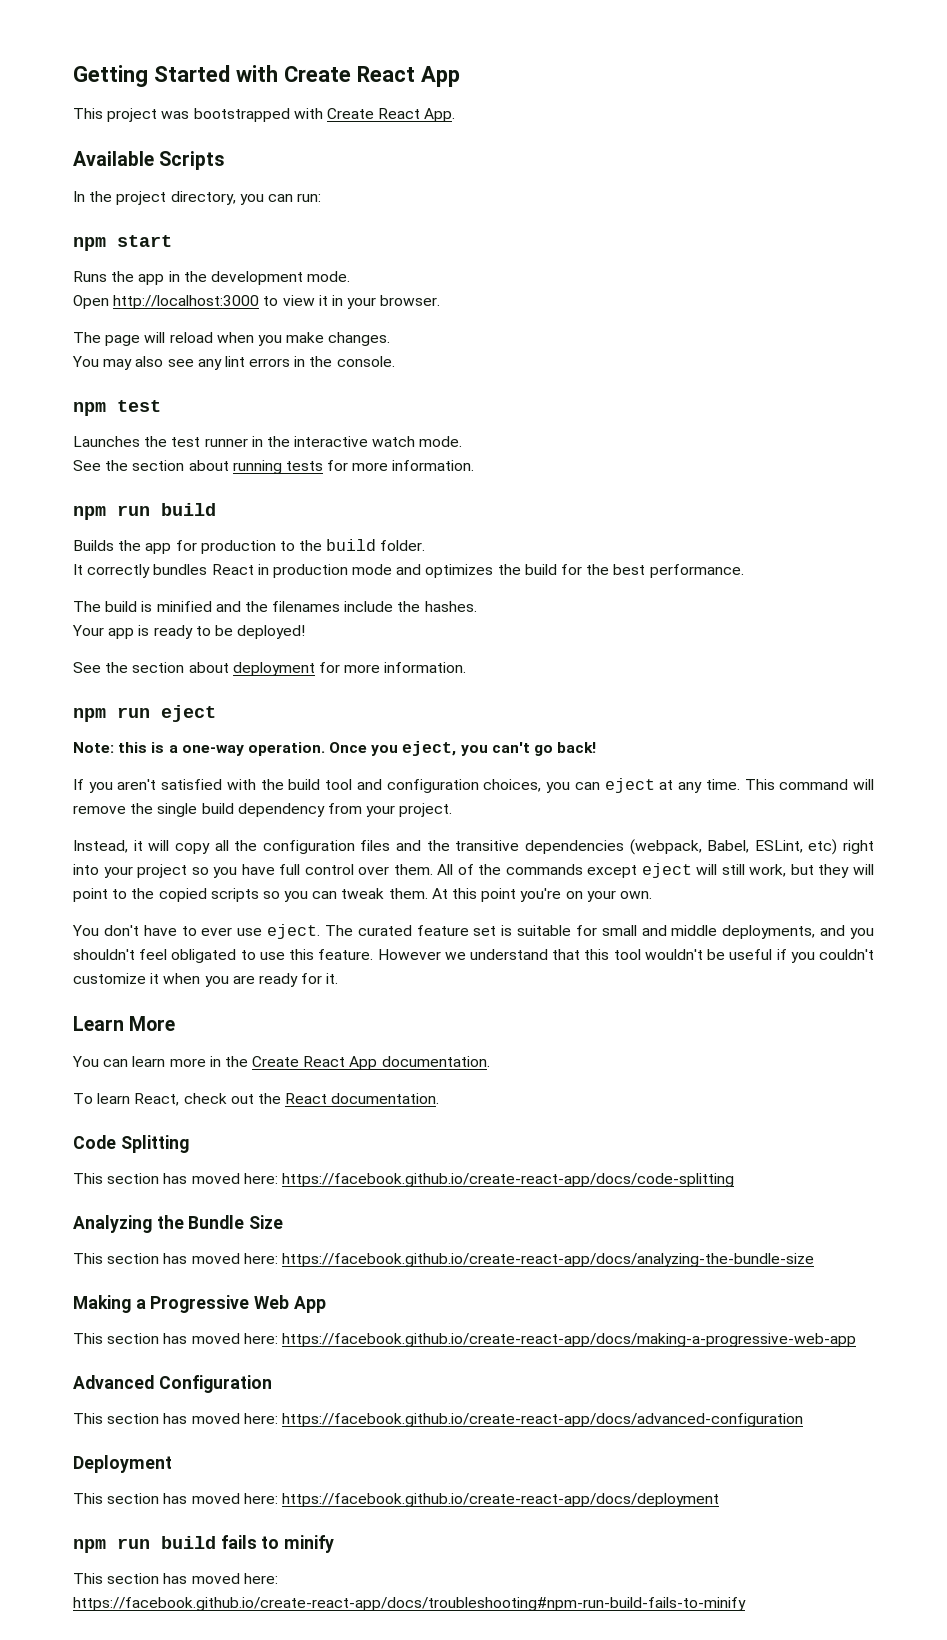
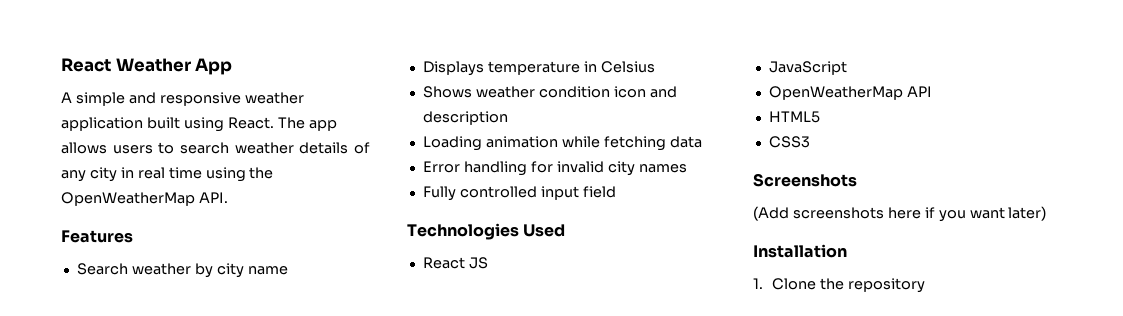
[73,65,460,87] [73,108,456,122] [73,151,226,170] [73,191,322,205] [73,235,172,251] [73,271,351,285] [73,295,441,309] [73,332,391,346] [72,356,395,370] [73,400,161,416] [73,436,463,447] [73,460,475,474] [73,503,216,520] [73,539,426,554] [73,564,744,578] [73,601,477,612] [72,625,306,639] [73,662,467,676] [73,705,216,722] [73,741,597,756] [73,778,874,793] [73,803,453,817] [73,839,874,855] [73,863,874,878] [73,888,652,902] [72,924,875,939] [73,949,874,963] [73,973,339,987] [73,1016,176,1031] [72,1056,490,1070] [73,1093,440,1106] [73,1135,189,1153] [73,1173,734,1187] [73,1215,284,1233] [73,1253,814,1267] [73,1295,326,1313] [73,1333,856,1347] [73,1375,272,1393] [73,1413,803,1427] [73,1455,172,1473] [73,1493,719,1507] [73,1535,335,1553] [73,1573,278,1584] [73,1597,746,1611] Getting Started with Create React App // This project was bootstrapped with Create React App. // Available Scripts // In the project directory, you can run: // npm start // Runs the app in the development mode. // Open http://localhost:3000 to view it in your browser. // The page will reload when you make changes. // You may also see any lint errors in the console. // npm test // Launches the test runner in the interactive watch mode. // See the section about running tests for more information. // npm run build // Builds the app for production to the build folder. // It correctly bundles React in production mode and optimizes the build for the best performance. // The build is minified and the filenames include the hashes. // Your app is ready to be deployed! // See the section about deployment for more information. // npm run eject // Note: this is a one-way operation. Once you eject, you can't go back! // If you aren't satisfied with the build tool and configuration choices, you can eject at any time. This command will remove the single build dependency from your project. // Instead, it will copy all the configuration files and the transitive dependencies (webpack, Babel, ESLint, etc) right into your project so you have full control over them. All of the commands except eject will still work, but they will point to the copied scripts so you can tweak them. At this point you're on your own. // You don't have to ever use eject. The curated feature set is suitable for small and middle deployments, and you shouldn't feel obligated to use this feature. However we understand that this tool wouldn't be useful if you couldn't customize it when you are ready for it. // Learn More // You can learn more in the Create React App documentation. // To learn React, check out the React documentation. // Code Splitting // This section has moved here: https://facebook.github.io/create-react-app/docs/code-splitting // Analyzing the Bundle Size // This section has moved here: https://facebook.github.io/create-react-app/docs/analyzing-the-bundle-size // Making a Progressive Web App // This section has moved here: https://facebook.github.io/create-react-app/docs/making-a-progressive-web-app // Advanced Configuration // This section has moved here: https://facebook.github.io/create-react-app/docs/advanced-configuration // Deployment // This section has moved here: https://facebook.github.io/create-react-app/docs/deployment // npm run build fails to minify // This section has moved here: https://facebook.github.io/create-react-app/docs/troubleshooting#npm-run-build-fails-to-minify -> [61,58,233,75] [61,92,304,106] [61,117,337,132] [61,142,370,154] [61,167,274,182] [61,192,228,206] [61,230,133,243] [76,263,288,278] [422,61,655,76] [422,86,677,98] [422,111,508,125] [422,136,702,151] [422,161,687,176] [422,186,616,201] [407,223,566,240] [422,257,488,269] [768,61,847,75] [768,86,932,100] [768,111,820,123] [768,136,810,148] [753,173,857,187] [753,206,1047,222] [753,244,847,258] [753,278,926,293] React Weather App // A simple and responsive weather application built using React. The app allows users to search weather details of any city in real time using the OpenWeatherMap API. // Features // Search weather by city name // Displays temperature in Celsius // Shows weather condition icon and description // Loading animation while fetching data // Error handling for invalid city names // Fully controlled input field // Technologies Used // React JS // JavaScript // OpenWeatherMap API // HTML5 // CSS3 // Screenshots // (Add screenshots here if you want later) // Installation // 1. Clone the repository

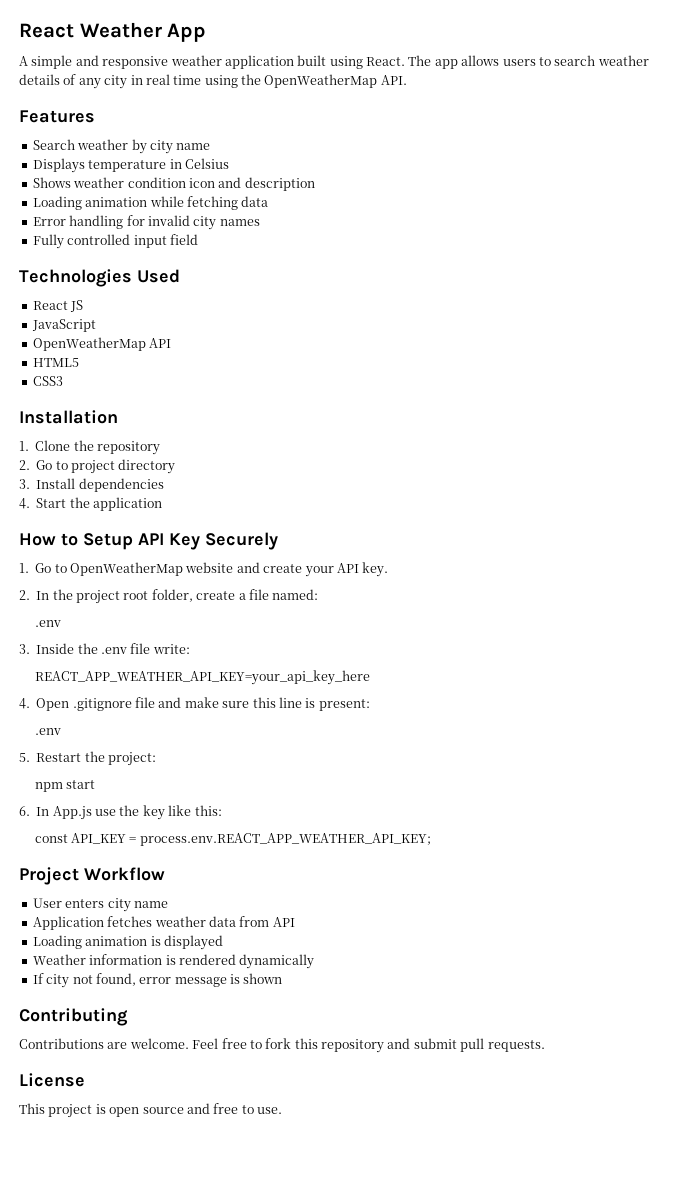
[753,173,857,187] [753,206,1047,222] // Screenshots // (Add screenshots here if you want later) -> (63, 381) none
(926, 285) none -> [19,459,176,474] [19,478,164,492] [19,497,162,511] [19,532,278,550] [19,562,389,577] [19,589,319,604] [34,620,61,627] [19,643,190,654] [34,670,370,685] [19,697,370,711] [34,728,61,735] [19,751,156,766] [34,780,95,792] [19,805,222,820] [34,833,431,846] [19,867,165,885] [32,898,168,912] [32,916,295,930] [32,935,223,950] [32,954,315,969] [32,973,283,988] [19,1008,128,1026] [19,1038,545,1053] [19,1073,85,1087] [19,1103,282,1118] // 2. Go to project directory // 3. Install dependencies // 4. Start the application // How to Setup API Key Securely // 1. Go to OpenWeatherMap website and create your API key. // 2. In the project root folder, create a file named: // .env // 3. Inside the .env file write: // REACT_APP_WEATHER_API_KEY=your_api_key_here // 4. Open .gitignore file and make sure this line is present: // .env // 5. Restart the project: // npm start // 6. In App.js use the key like this: // const API_KEY = process.env.REACT_APP_WEATHER_API_KEY; // Project Workflow // User enters city name // Application fetches weather data from API // Loading animation is displayed // Weather information is rendered dynamically // If city not found, error message is shown // Contributing // Contributions are welcome. Feel free to fork this repository and submit pull requests. // License // This project is open source and free to use.

